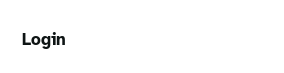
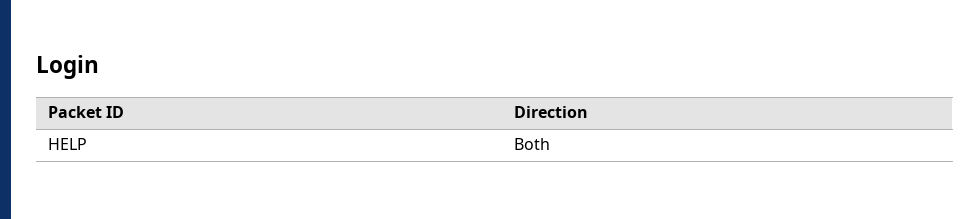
(66, 40) none -> [48,106,125,118] [514,106,589,118] [48,138,88,150] [514,138,551,150] // Packet ID | Direction // HELP | Both

